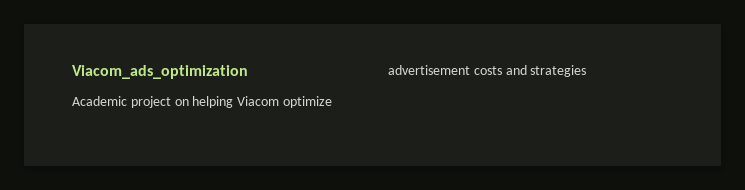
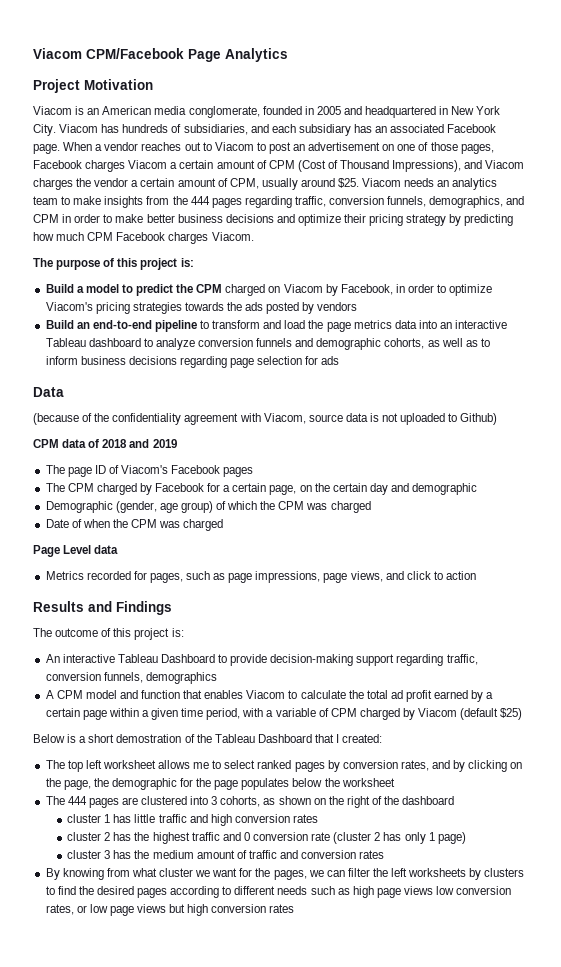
[72,65,248,79] [72,96,332,108] [388,65,587,77] Viacom_ads_optimization // Academic project on helping Viacom optimize advertisement costs and strategies -> [33,48,288,62] [33,79,153,93] [33,106,501,118] [33,124,497,136] [33,142,494,154] [33,160,525,172] [33,178,498,190] [33,196,525,208] [33,214,514,226] [33,232,254,244] [33,258,194,270] [45,284,493,296] [45,302,358,314] [45,320,508,332] [45,338,490,350] [45,356,340,368] [33,387,64,397] [33,413,498,425] [33,439,177,448] [45,465,254,477] [45,483,478,495] [45,501,371,513] [45,519,224,531] [33,545,119,557] [45,571,477,583] [33,601,172,615] [33,628,184,640] [45,654,478,666] [45,672,217,684] [45,690,494,702] [45,708,523,720] [33,734,383,743] [45,760,523,772] [45,778,395,790] [45,796,455,808] [67,814,319,826] [67,832,466,844] [67,850,385,859] [45,868,525,880] [45,886,512,898] [45,904,295,916] Viacom CPM/Facebook Page Analytics // Project Motivation // Viacom is an American media conglomerate, founded in 2005 and headquartered in New York City. Viacom has hundreds of subsidiaries, and each subsidiary has an associated Facebook page. When a vendor reaches out to Viacom to post an advertisement on one of those pages, Facebook charges Viacom a certain amount of CPM (Cost of Thousand Impressions), and Viacom charges the vendor a certain amount of CPM, usually around $25. Viacom needs an analytics team to make insights from the 444 pages regarding traffic, conversion funnels, demographics, and CPM in order to make better business decisions and optimize their pricing strategy by predicting how much CPM Facebook charges Viacom. // The purpose of this project is: // Build a model to predict the CPM charged on Viacom by Facebook, in order to optimize Viacom's pricing strategies towards the ads posted by vendors // Build an end-to-end pipeline to transform and load the page metrics data into an interactive Tableau dashboard to analyze conversion funnels and demographic cohorts, as well as to inform business decisions regarding page selection for ads // Data // (because of the confidentiality agreement with Viacom, source data is not uploaded to Github) // CPM data of 2018 and 2019 // The page ID of Viacom's Facebook pages // The CPM charged by Facebook for a certain page, on the certain day and demographic // Demographic (gender, age group) of which the CPM was charged // Date of when the CPM was charged // Page Level data // Metrics recorded for pages, such as page impressions, page views, and click to action // Results and Findings // The outcome of this project is: // An interactive Tableau Dashboard to provide decision-making support regarding traffic, conversion funnels, demographics // A CPM model and function that enables Viacom to calculate the total ad profit earned by a certain page within a given time period, with a variable of CPM charged by Viacom (default $25) // Below is a short demostration of the Tableau Dashboard that I created: // The top left worksheet allows me to select ranked pages by conversion rates, and by clicking on the page, the demographic for the page populates below the worksheet // The 444 pages are clustered into 3 cohorts, as shown on the right of the dashboard // cluster 1 has little traffic and high conversion rates // cluster 2 has the highest traffic and 0 conversion rate (cluster 2 has only 1 page) // cluster 3 has the medium amount of traffic and conversion rates // By knowing from what cluster we want for the pages, we can filter the left worksheets by clusters to find the desired pages according to different needs such as high page views low conversion rates, or low page views but high conversion rates

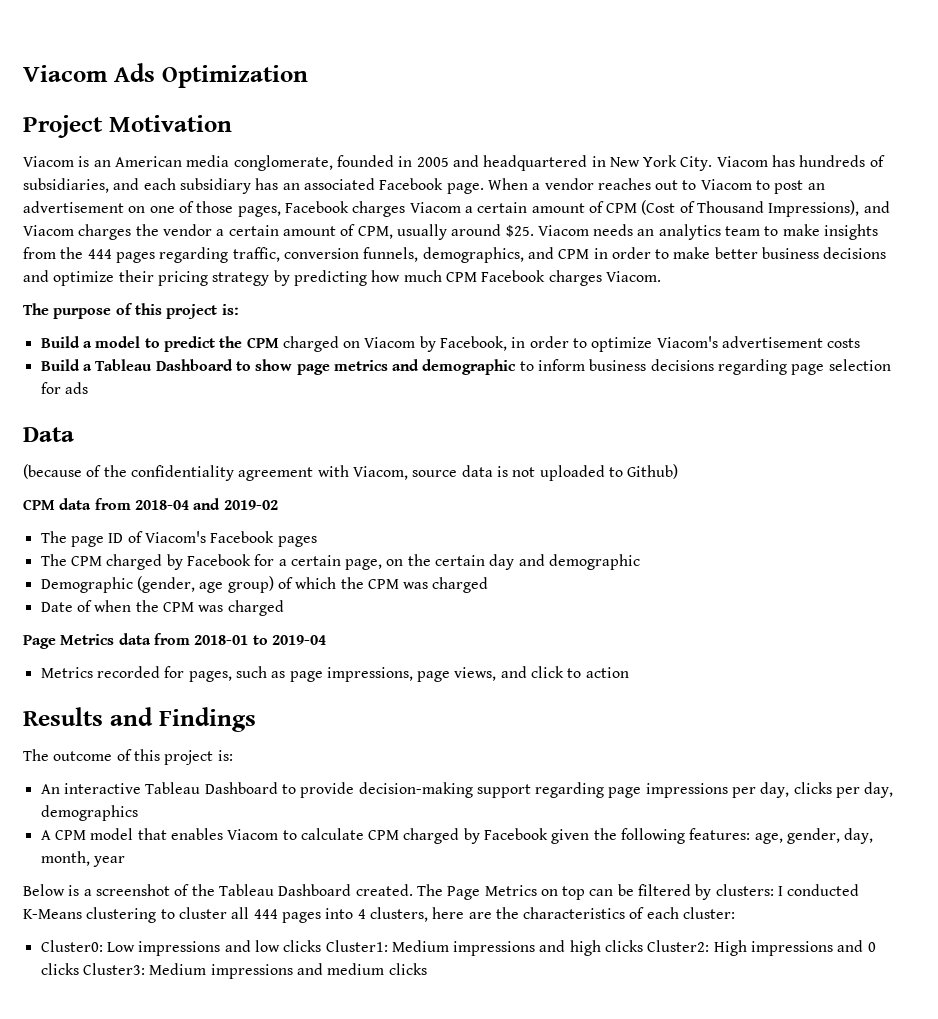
[33,48,288,62] Viacom CPM/Facebook Page Analytics -> [23,63,308,88] Viacom Ads Optimization
[95,302,358,314] [45,320,508,332] [45,338,478,350] pricing strategies towards the ads posted by vendors // Build an end-to-end pipeline to transform and load the page metrics data into an interactive Tableau dashboard to analyze conversion funnels and demographic cohorts, as well as -> [722,336,861,348] [40,359,517,375] advertisement costs // Build a Tableau Dashboard to show page metrics and demographic
[88,439,177,448] of 2018 and 2019 -> [94,498,278,510] from 2018-04 and 2019-02
[63,545,119,554] Level data -> [60,633,326,645] Metrics data from 2018-01 to 2019-04
[446,654,478,665] [45,672,143,683] traffic, conversion funnels, -> [608,782,894,798] page impressions per day, clicks per day,
[119,690,181,699] and function -> (134, 834) none
[348,690,494,702] [45,708,523,720] the total ad profit earned by a certain page within a given time period, with a variable of CPM charged by Viacom (default $25) -> [368,828,874,844] [40,851,125,867] CPM charged by Facebook given the following features: age, gender, day, month, year
[88,734,182,743] short demostration -> [95,884,170,896] screenshot
[314,734,383,743] [45,760,523,772] [45,778,395,790] [45,796,455,808] [67,814,319,826] [67,832,466,844] [67,850,385,859] [45,868,525,880] [45,886,512,898] [45,904,295,916] that I created: // The top left worksheet allows me to select ranked pages by conversion rates, and by clicking on the page, the demographic for the page populates below the worksheet // The 444 pages are clustered into 3 cohorts, as shown on the right of the dashboard // cluster 1 has little traffic and high conversion rates // cluster 2 has the highest traffic and 0 conversion rate (cluster 2 has only 1 page) // cluster 3 has the medium amount of traffic and conversion rates // By knowing from what cluster we want for the pages, we can filter the left worksheets by clusters to find the desired pages according to different needs such as high page views low conversion rates, or low page views but high conversion rates -> [355,884,860,900] [23,907,736,923] [40,940,876,956] [40,963,427,979] created. The Page Metrics on top can be filtered by clusters: I conducted K-Means clustering to cluster all 444 pages into 4 clusters, here are the characteristics of each cluster: // Cluster0: Low impressions and low clicks Cluster1: Medium impressions and high clicks Cluster2: High impressions and 0 clicks Cluster3: Medium impressions and medium clicks

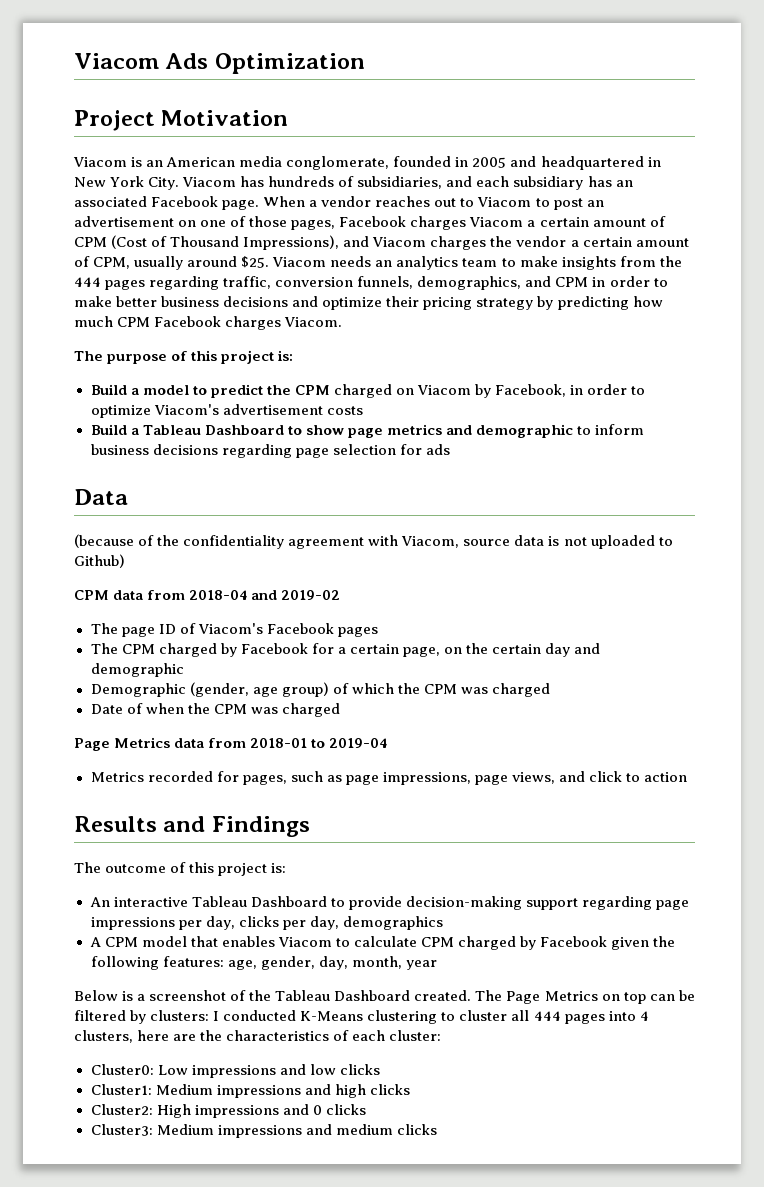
(322, 946) none -> (380, 1069) //
(644, 946) none -> (410, 1089) //
(79, 969) none -> (366, 1109) //

